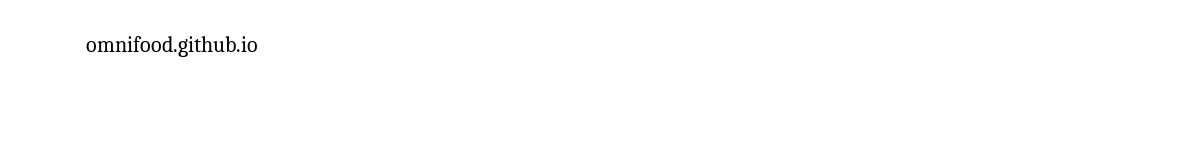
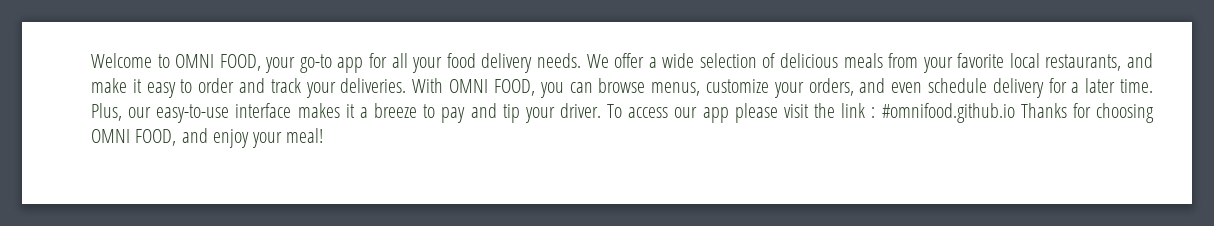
[86,36,258,57] omnifood.github.io -> [91,53,1153,73] [91,78,1153,98] [91,103,1154,123] [91,128,324,148] Welcome to OMNI FOOD, your go-to app for all your food delivery needs. We offer a wide selection of delicious meals from your favorite local restaurants, and make it easy to order and track your deliveries. With OMNI FOOD, you can browse menus, customize your orders, and even schedule delivery for a later time. Plus, our easy-to-use interface makes it a breeze to pay and tip your driver. To access our app please visit the link : #omnifood.github.io Thanks for choosing OMNI FOOD, and enjoy your meal!

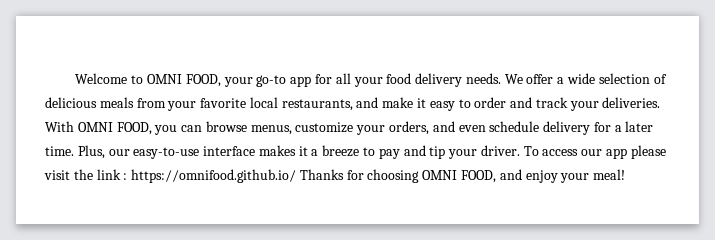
[881,103,1015,123] #omnifood.github.io -> [131,169,297,183] https://omnifood.github.io/

